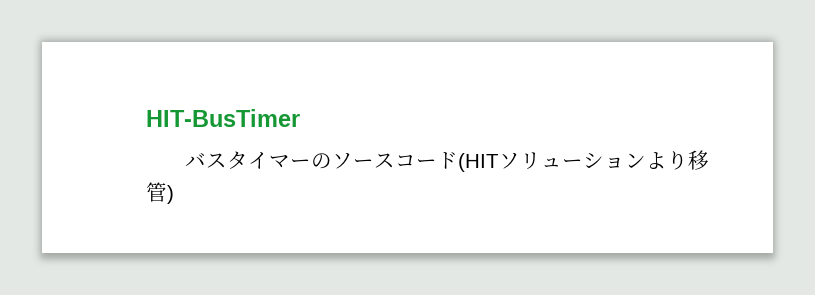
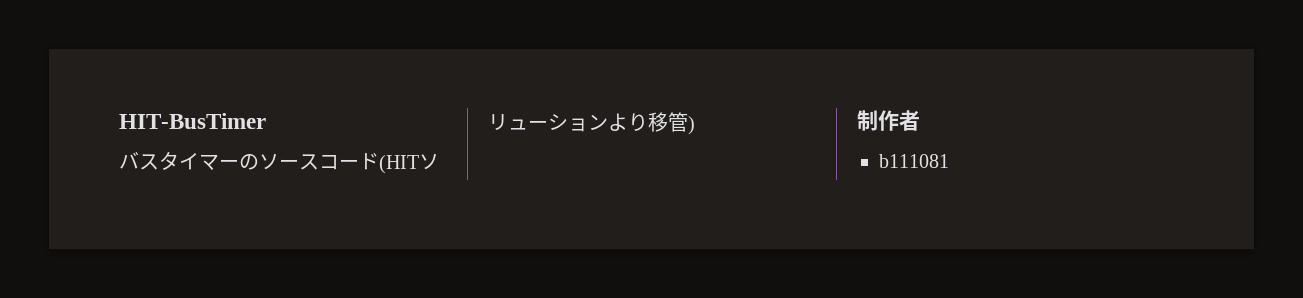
(174, 194) none -> [857,110,920,131] [879,154,949,168] // 制作者 // b111081

